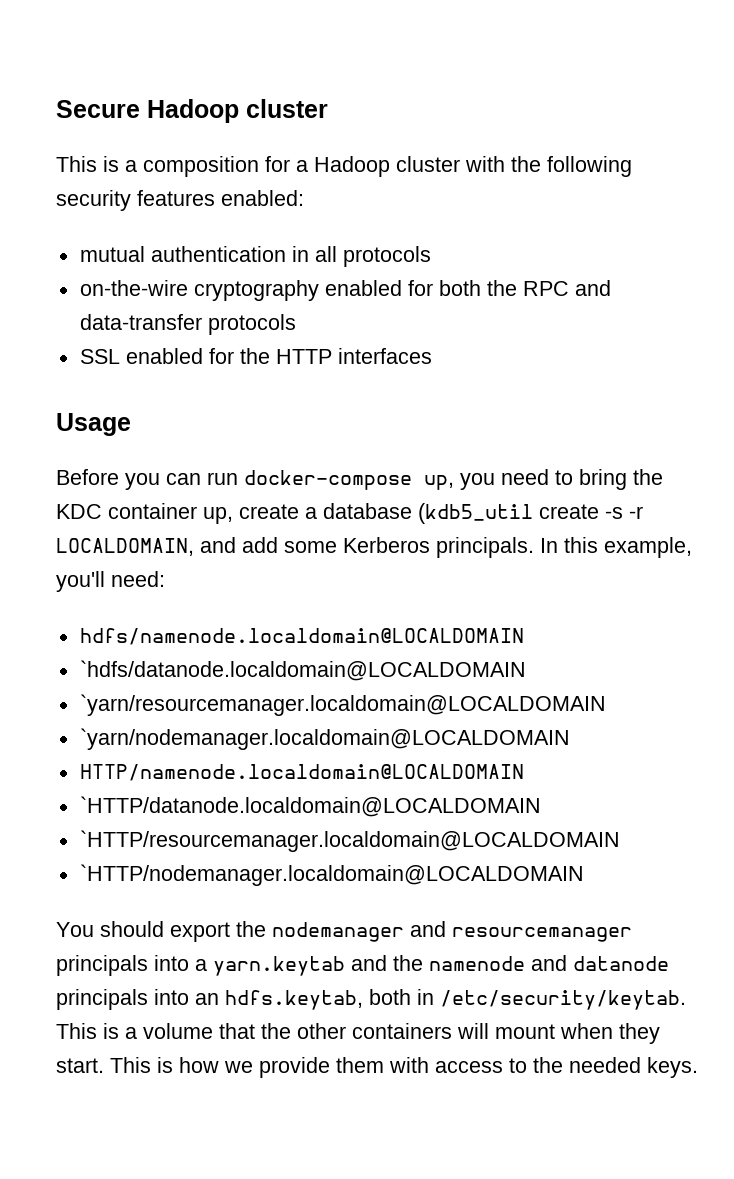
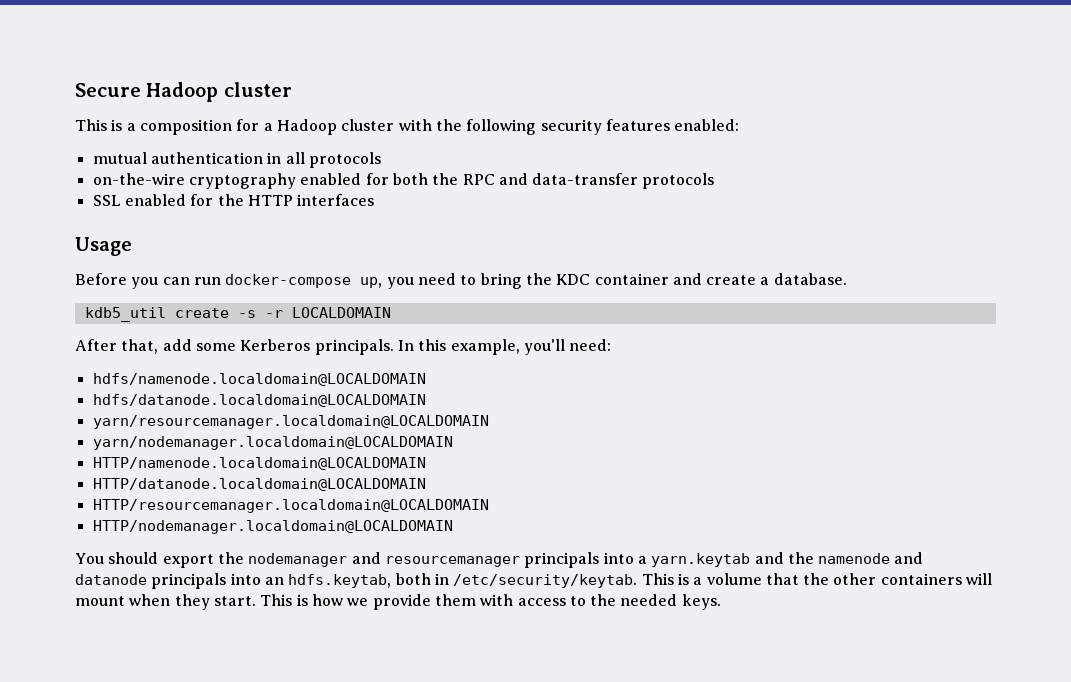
[203,507,233,524] up, -> [672,273,702,285] and
[323,503,533,524] database (kdb5_util -> [773,273,847,285] [84,307,166,322] database. // kdb5_util
[56,537,236,556] LOCALDOMAIN, and -> [291,307,391,318] [75,339,159,354] LOCALDOMAIN // After that,
[79,660,526,681] [79,694,606,716] [79,728,570,750] [79,764,524,781] [79,796,541,817] [79,830,620,852] [79,864,584,886] `hdfs/datanode.localdomain@LOCALDOMAIN // `yarn/resourcemanager.localdomain@LOCALDOMAIN // `yarn/nodemanager.localdomain@LOCALDOMAIN // HTTP/namenode.localdomain@LOCALDOMAIN // `HTTP/datanode.localdomain@LOCALDOMAIN // `HTTP/resourcemanager.localdomain@LOCALDOMAIN // `HTTP/nodemanager.localdomain@LOCALDOMAIN -> [92,394,426,407] [92,415,489,429] [92,436,453,450] [92,457,426,470] [92,478,426,491] [92,499,489,513] [92,520,453,534] hdfs/datanode.localdomain@LOCALDOMAIN // yarn/resourcemanager.localdomain@LOCALDOMAIN // yarn/nodemanager.localdomain@LOCALDOMAIN // HTTP/namenode.localdomain@LOCALDOMAIN // HTTP/datanode.localdomain@LOCALDOMAIN // HTTP/resourcemanager.localdomain@LOCALDOMAIN // HTTP/nodemanager.localdomain@LOCALDOMAIN

